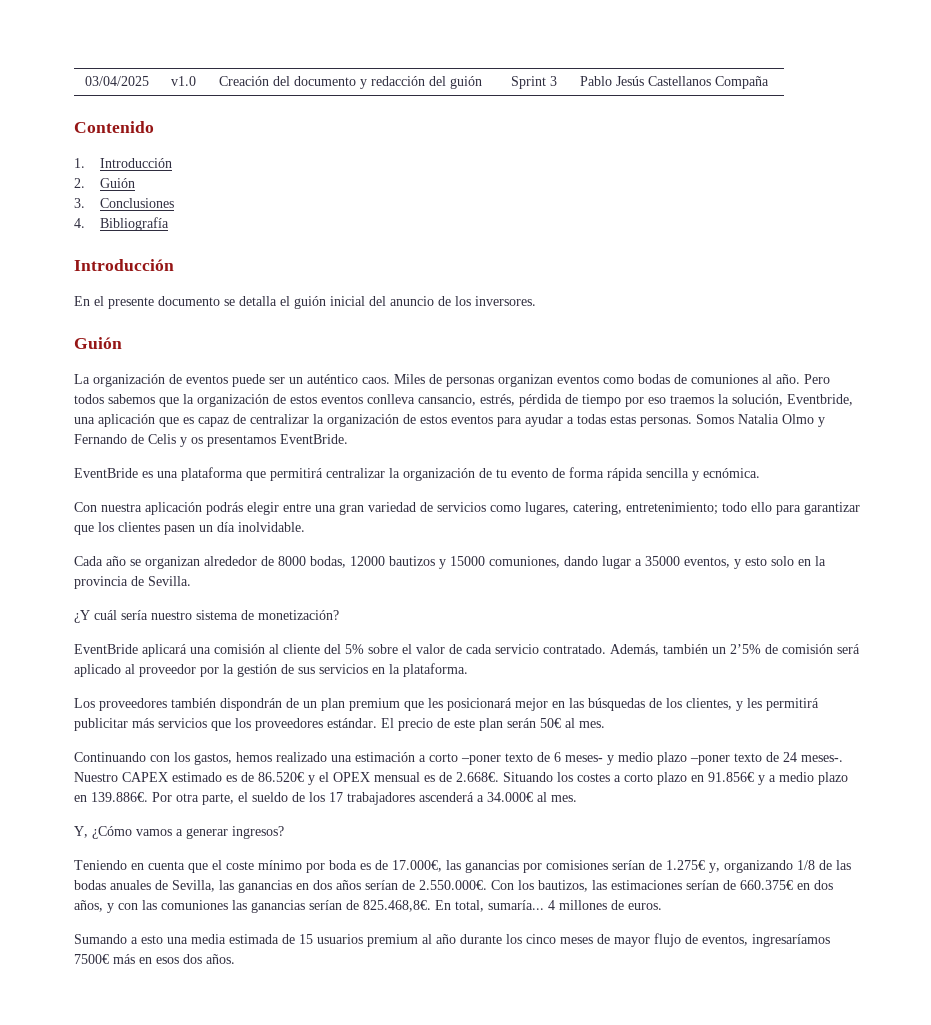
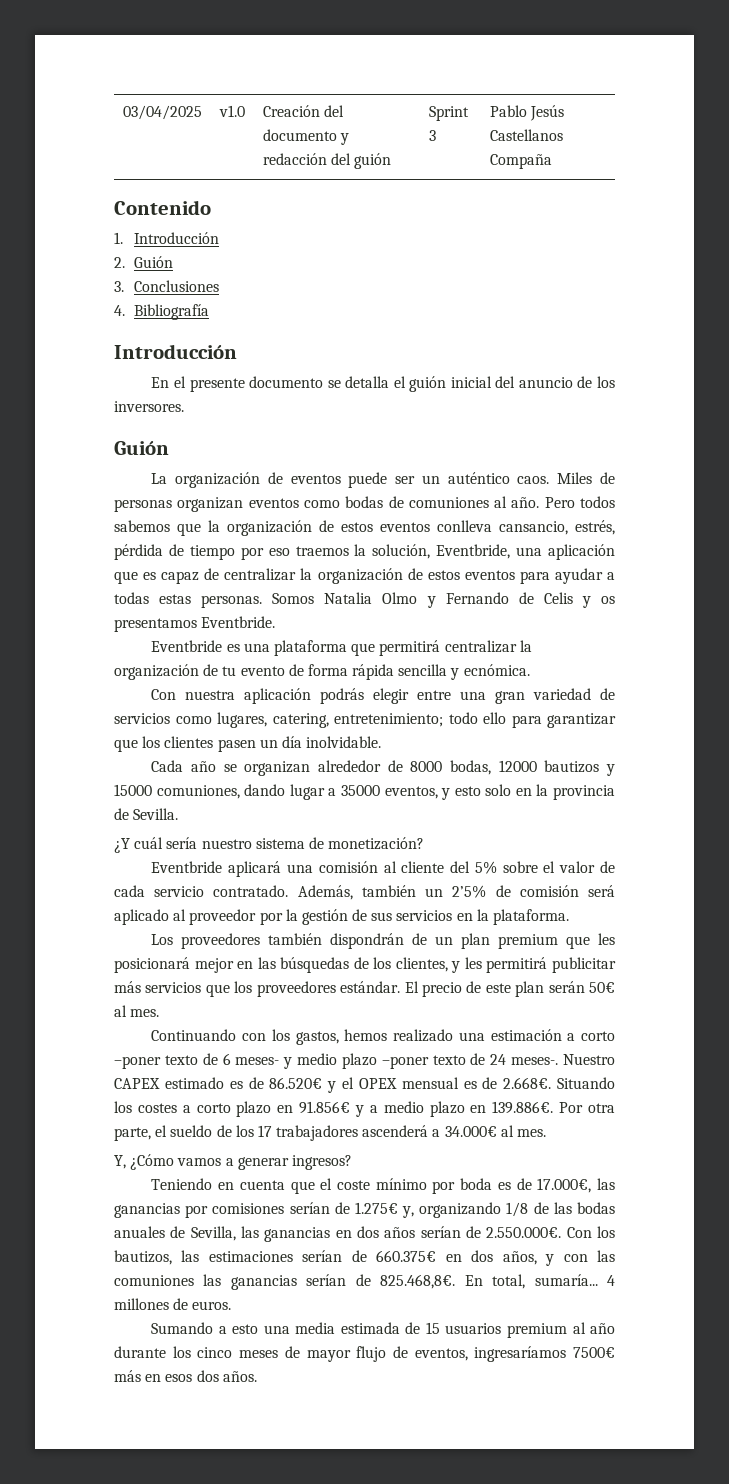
[280,434,348,444] [74,468,138,478] EventBride. // EventBride -> [201,616,276,628] [151,640,223,652] Eventbride. // Eventbride
[74,644,138,654] EventBride -> [151,861,223,873] Eventbride

